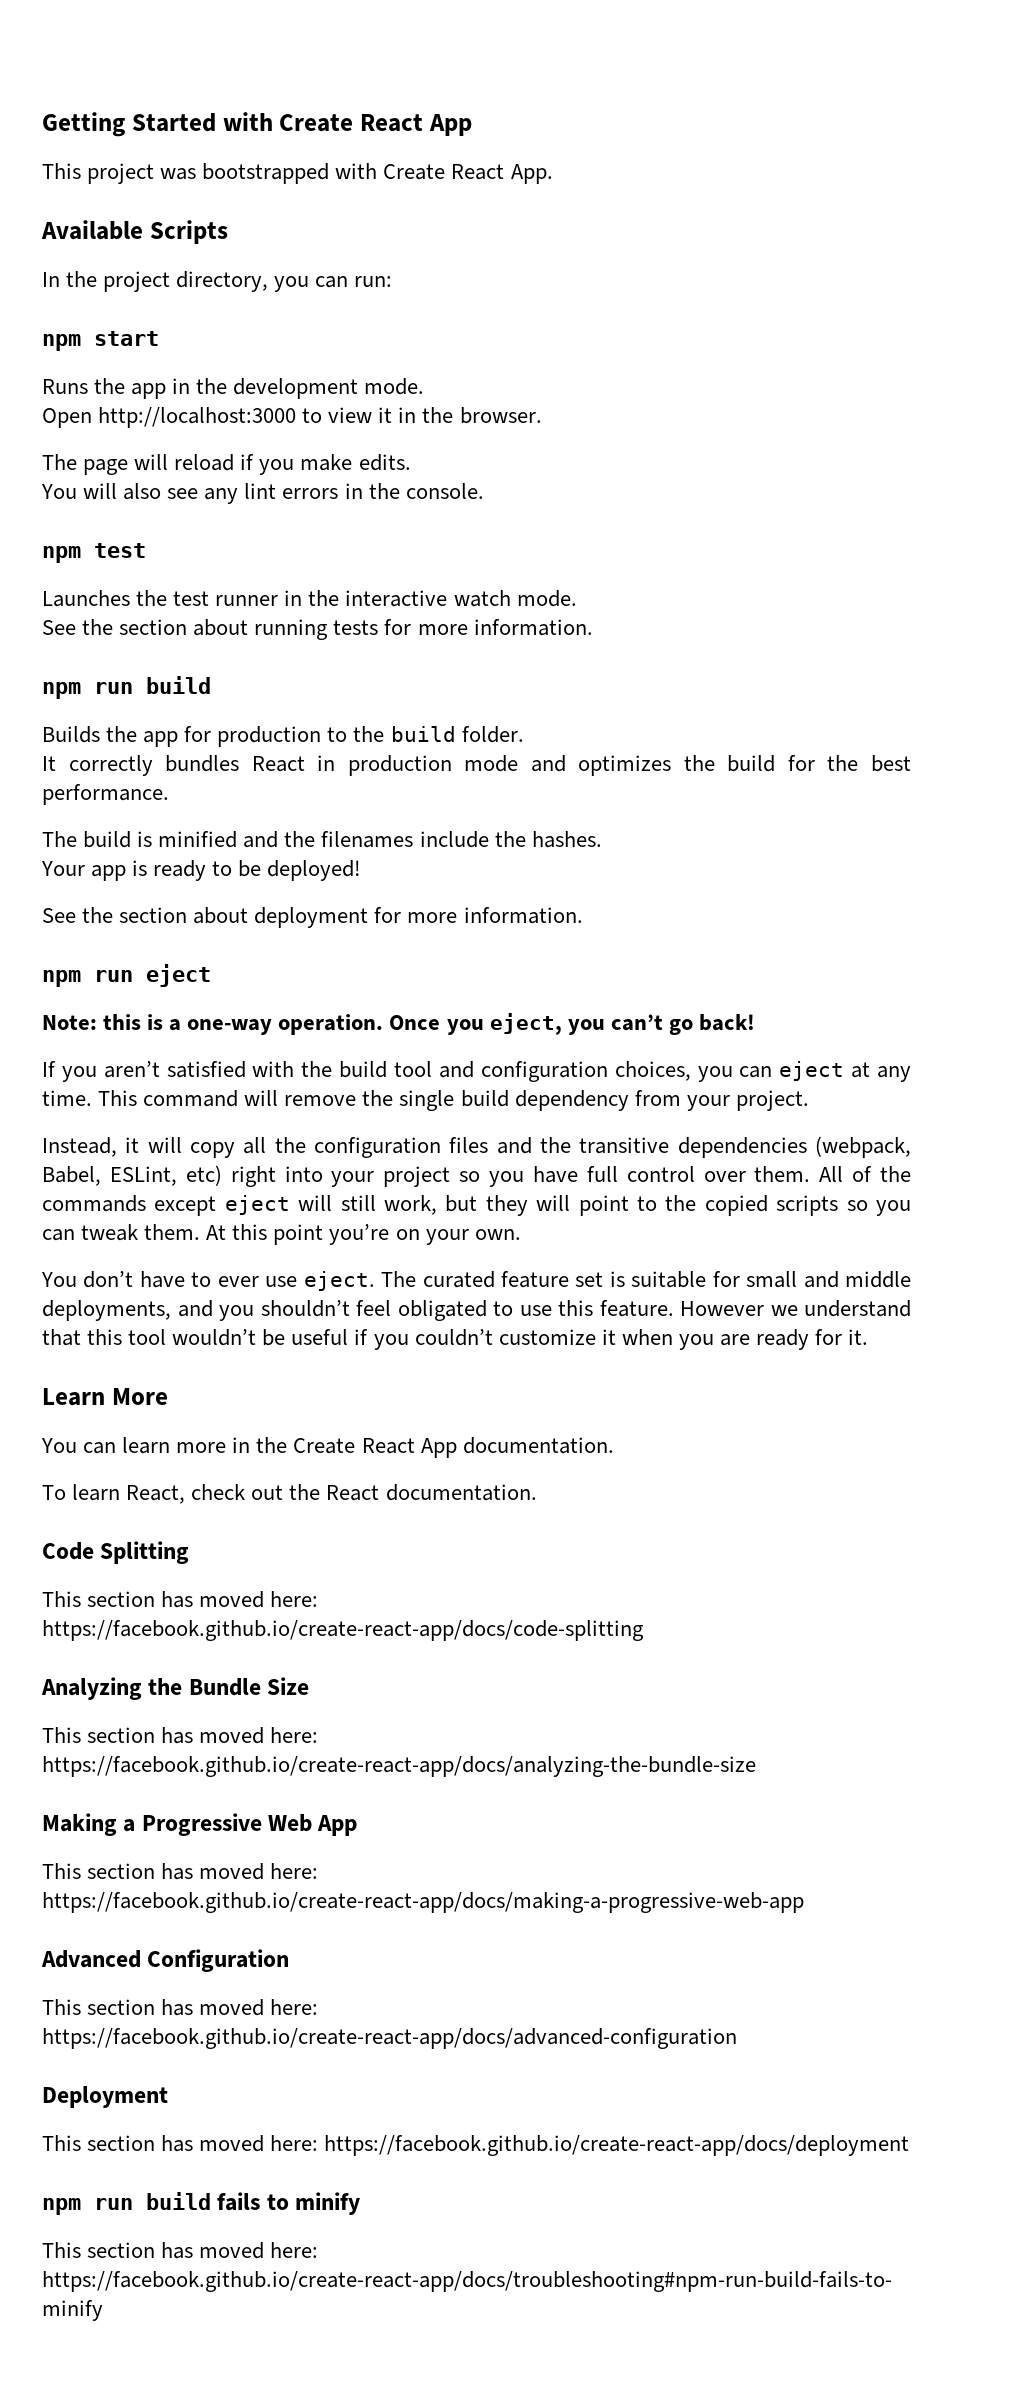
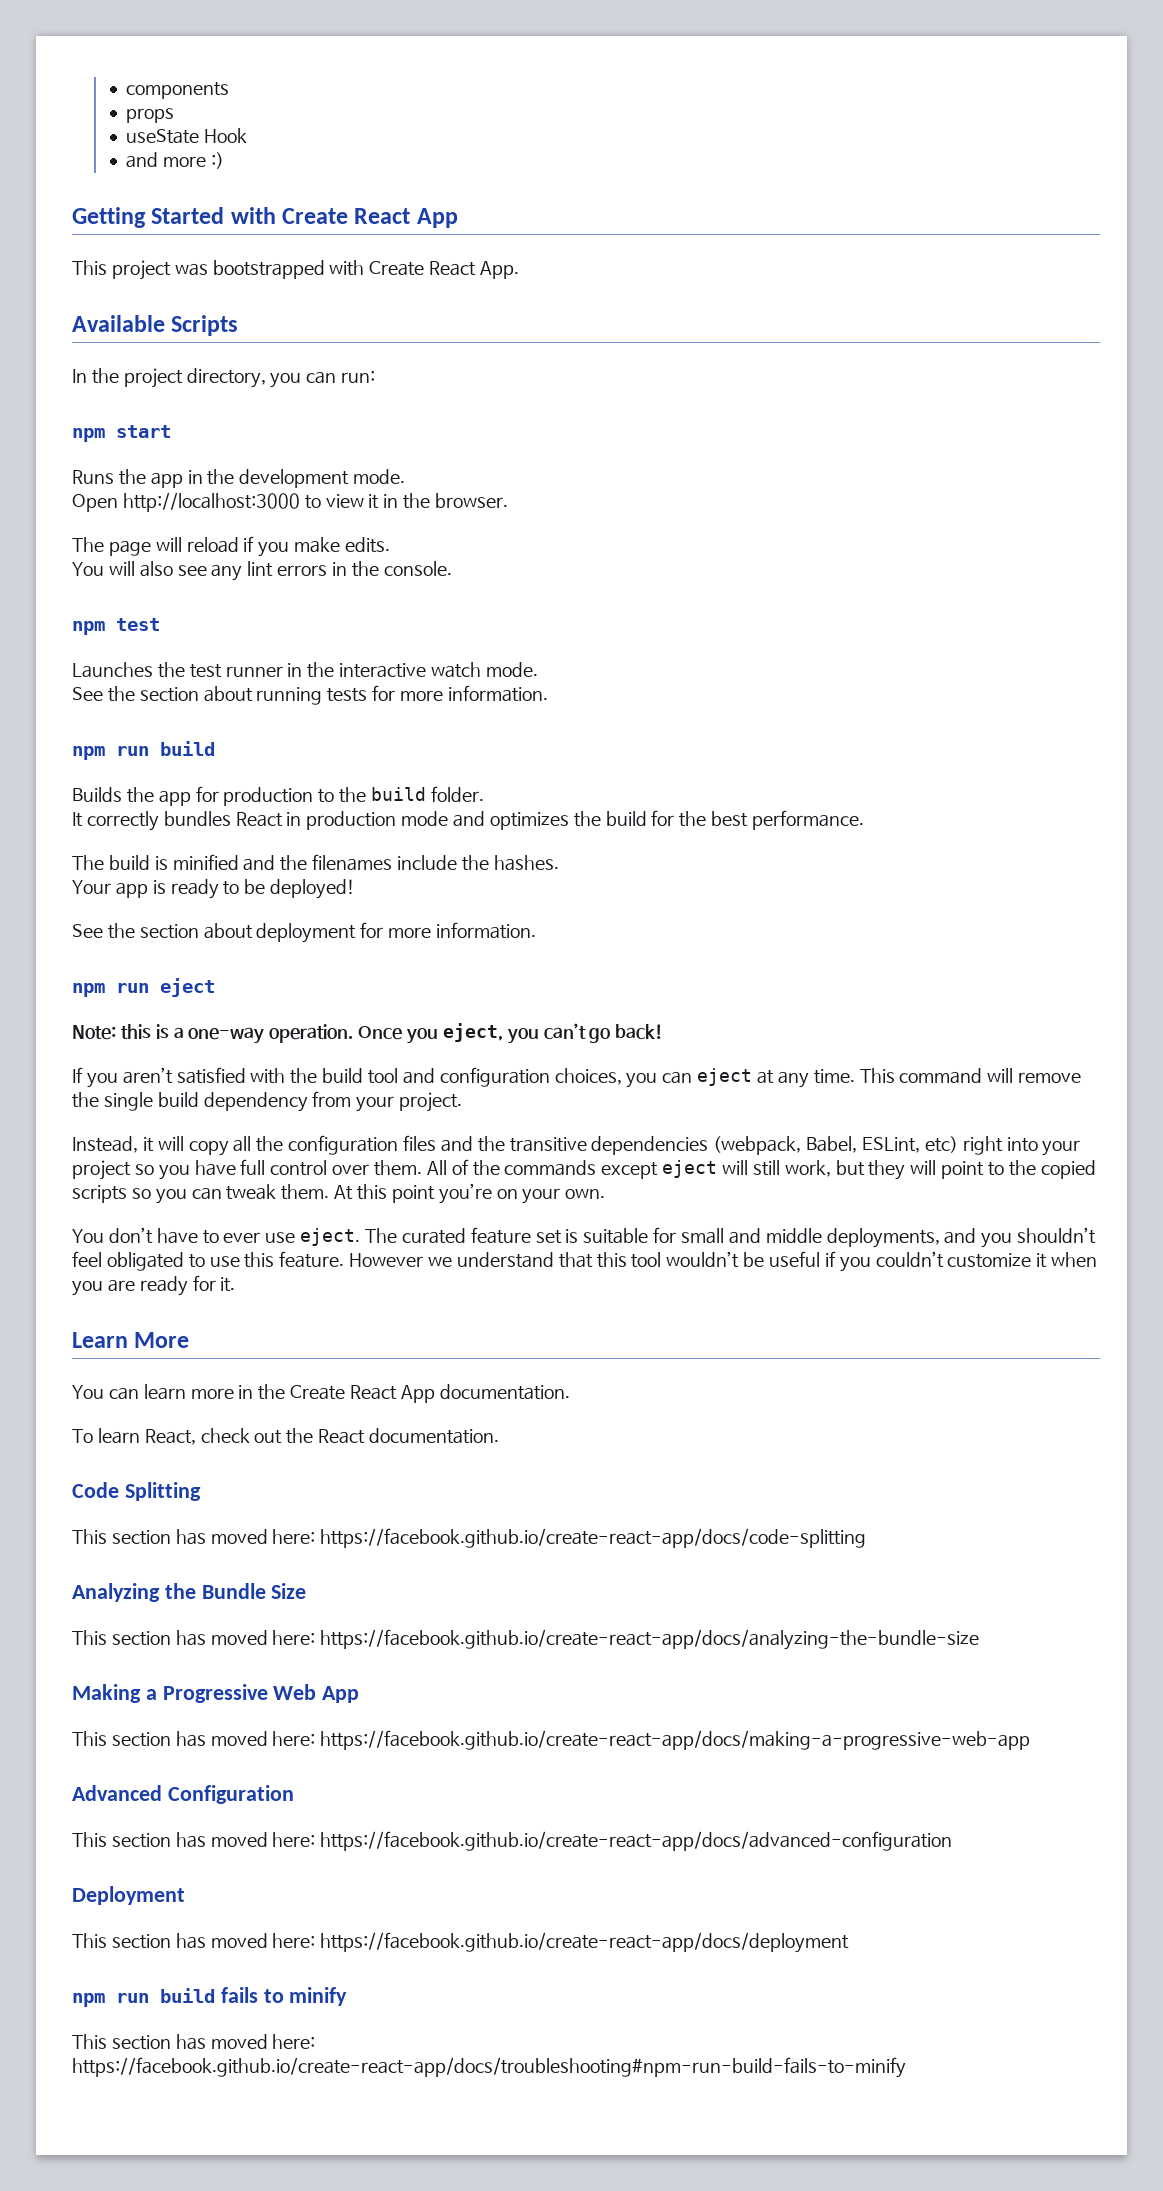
(42, 124) none -> [126,82,230,99] [126,108,175,123] [126,128,248,144] [126,152,224,169] components // props // useState Hook // and more :) //

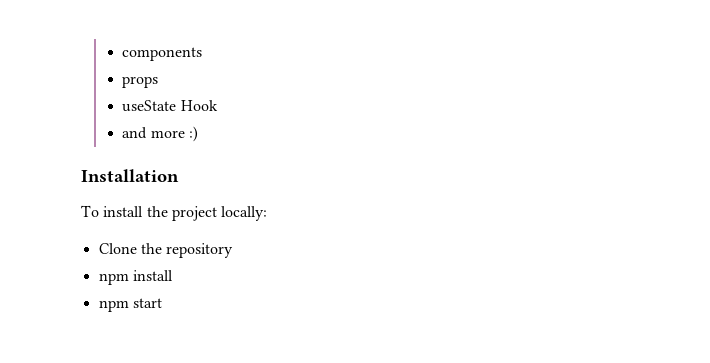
[72,207,458,228] [72,260,520,280] [72,315,239,336] [72,368,376,388] [72,425,171,442] [72,469,406,488] [72,492,509,512] [72,536,391,557] [72,561,452,581] [72,618,160,635] [72,662,538,678] [72,685,548,705] [72,741,215,760] [72,786,484,806] [72,810,865,831] [72,854,559,871] [72,879,356,899] [72,922,537,943] [72,978,215,997] [72,1023,664,1044] [72,1067,1082,1088] [72,1091,463,1112] [72,1135,1081,1156] [72,1159,1096,1180] [72,1183,606,1204] [72,1227,1097,1248] [72,1251,1098,1272] [72,1275,236,1296] [72,1332,190,1348] [72,1384,570,1403] [72,1428,500,1445] [72,1482,201,1501] [72,1528,867,1548] [72,1583,307,1602] [72,1629,980,1650] [72,1684,360,1703] [72,1730,1031,1750] [72,1785,294,1804] [72,1831,953,1851] [72,1886,185,1905] [72,1932,850,1953] [72,1987,348,2007] [72,2034,316,2050] [72,2057,906,2078] Getting Started with Create React App // This project was bootstrapped with Create React App. // Available Scripts // In the project directory, you can run: // npm start // Runs the app in the development mode. // Open http://localhost:3000 to view it in the browser. // The page will reload if you make edits. // You will also see any lint errors in the console. // npm test // Launches the test runner in the interactive watch mode. // See the section about running tests for more information. // npm run build // Builds the app for production to the build folder. // It correctly bundles React in production mode and optimizes the build for the best performance. // The build is minified and the filenames include the hashes. // Your app is ready to be deployed! // See the section about deployment for more information. // npm run eject // Note: this is a one-way operation. Once you eject, you can’t go back! // If you aren’t satisfied with the build tool and configuration choices, you can eject at any time. This command will remove the single build dependency from your project. // Instead, it will copy all the configuration files and the transitive dependencies (webpack, Babel, ESLint, etc) right into your project so you have full control over them. All of the commands except eject will still work, but they will point to the copied scripts so you can tweak them. At this point you’re on your own. // You don’t have to ever use eject. The curated feature set is suitable for small and middle deployments, and you shouldn’t feel obligated to use this feature. However we understand that this tool wouldn’t be useful if you couldn’t customize it when you are ready for it. // Learn More // You can learn more in the Create React App documentation. // To learn React, check out the React documentation. // Code Splitting // This section has moved here: https://facebook.github.io/create-react-app/docs/code-splitting // Analyzing the Bundle Size // This section has moved here: https://facebook.github.io/create-react-app/docs/analyzing-the-bundle-size // Making a Progressive Web App // This section has moved here: https://facebook.github.io/create-react-app/docs/making-a-progressive-web-app // Advanced Configuration // This section has moved here: https://facebook.github.io/create-react-app/docs/advanced-configuration // Deployment // This section has moved here: https://facebook.github.io/create-react-app/docs/deployment // npm run build fails to minify // This section has moved here: https://facebook.github.io/create-react-app/docs/troubleshooting#npm-run-build-fails-to-minify -> [81,169,179,182] [81,205,268,221] [98,243,234,258] [98,270,173,285] [98,298,162,312] Installation // To install the project locally: // Clone the repository // npm install // npm start

